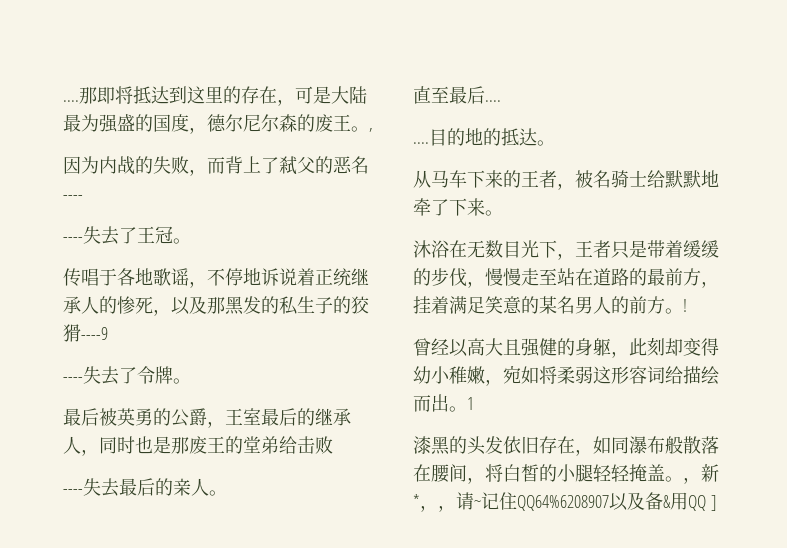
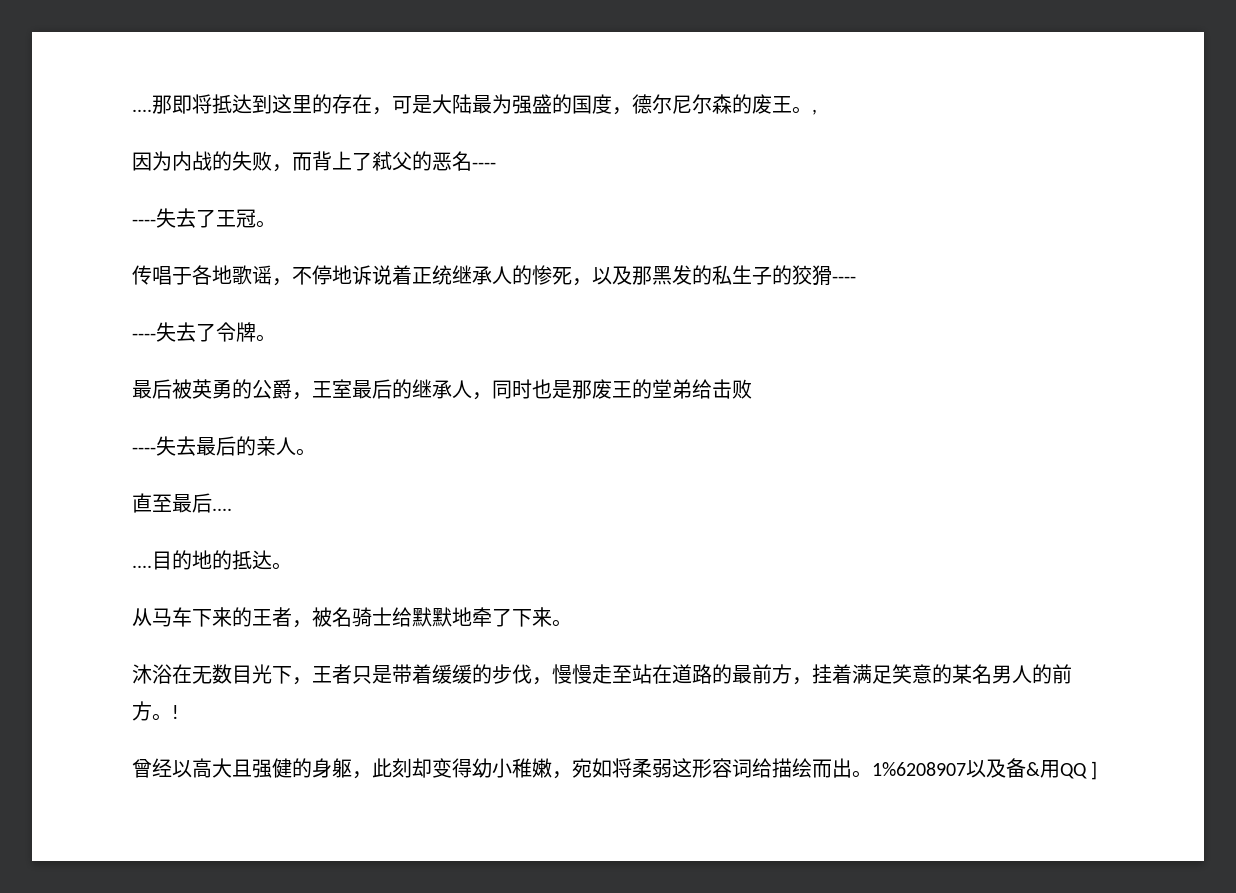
[81,327,108,340] ----9 -> [832,276,856,283] ----
[467,397,474,410] [413,436,719,456] [413,464,719,484] [413,492,609,512] 1 // 漆黑的头发依旧存在，如同瀑布般散落在腰间，将白皙的小腿轻轻掩盖。，新*，，请~记住QQ64%6208907 -> [872,762,966,776] 1%6208907

